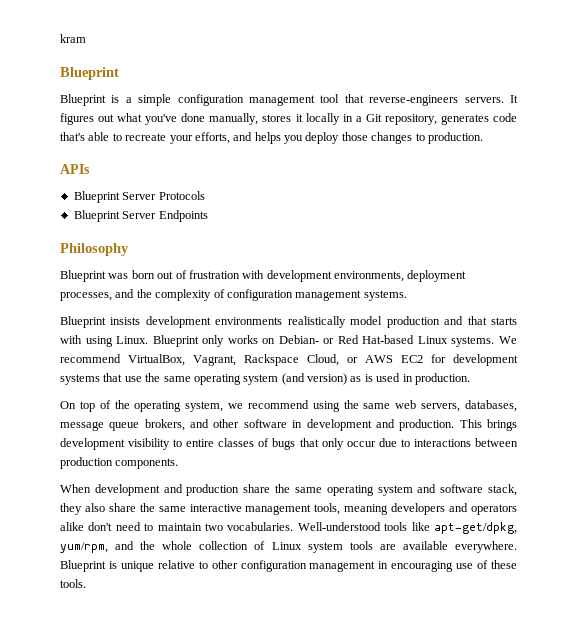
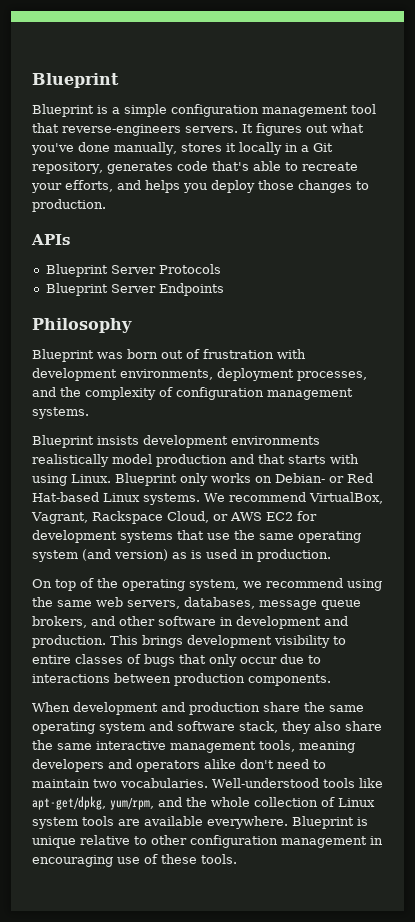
[60,34,86,43] kram // -> (32, 80) none

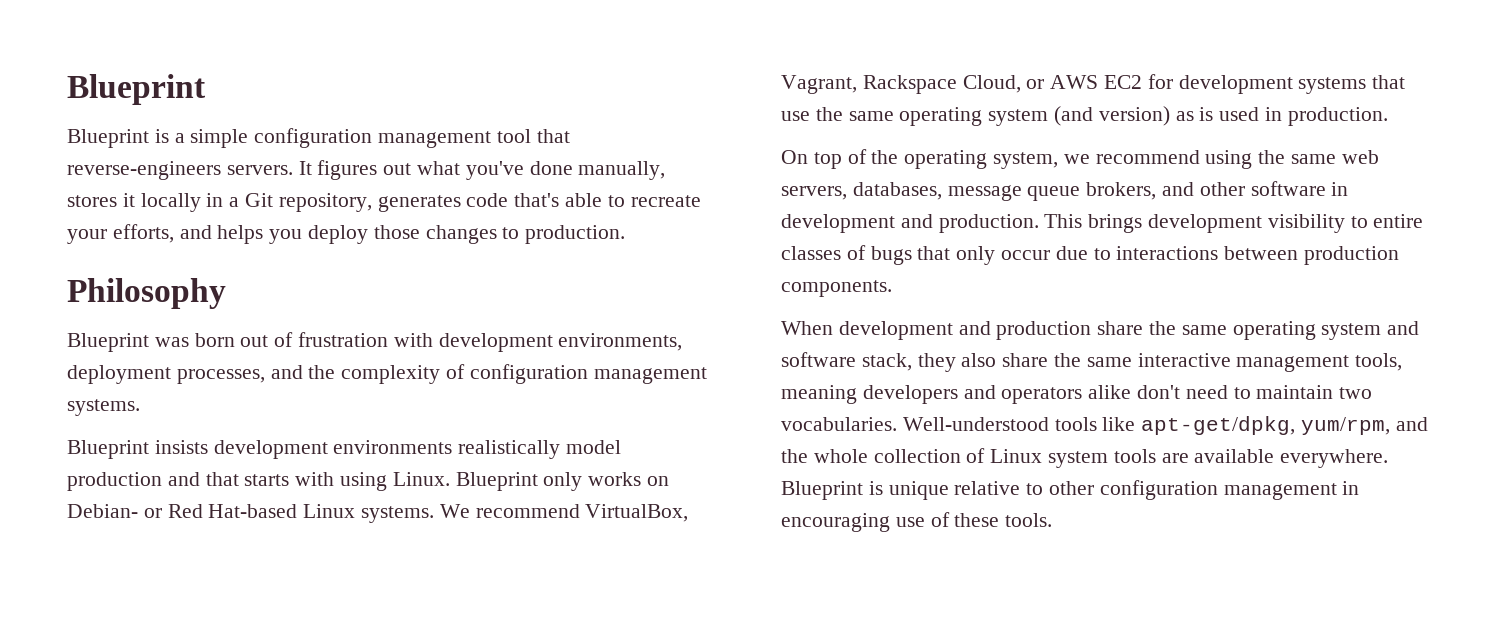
[31,234,70,245] [45,264,221,277] [45,283,224,296] // APIs // Blueprint Server Protocols // Blueprint Server Endpoints -> (626, 234) none

